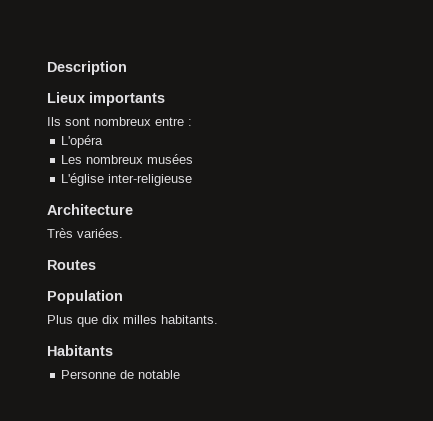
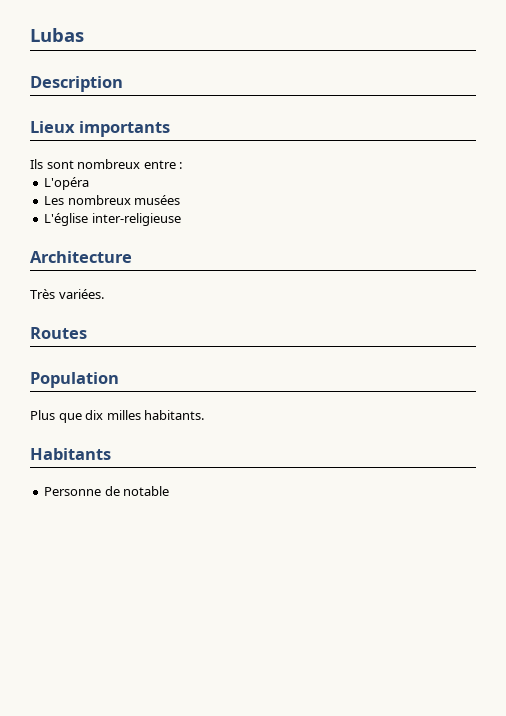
(47, 68) none -> [30,28,84,42] Lubas //

